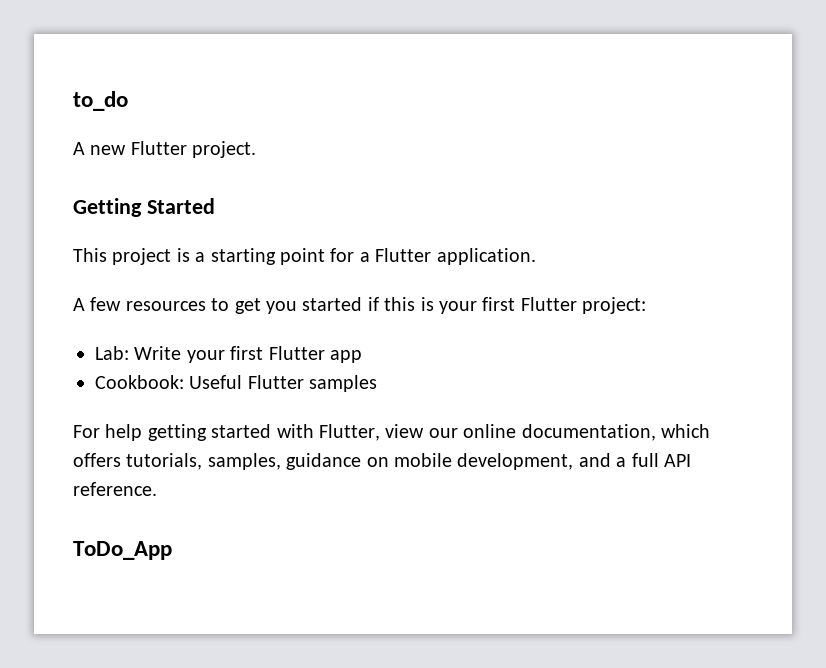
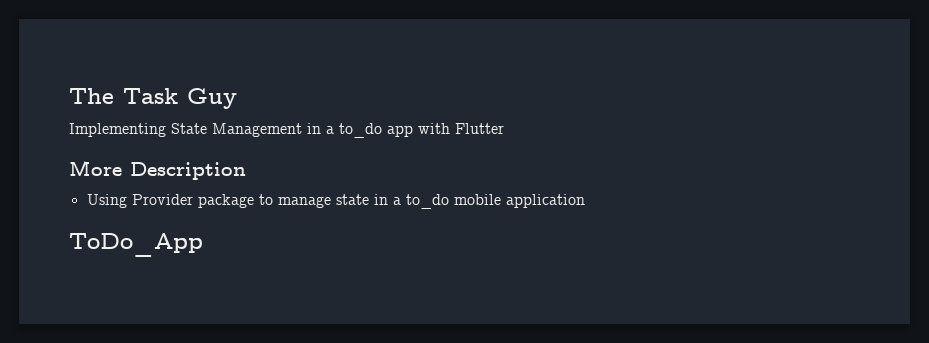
[73,91,128,111] [73,141,257,158] [73,198,215,217] [73,248,536,265] [73,297,647,314] [95,346,362,363] [95,375,378,392] [73,424,710,441] [73,453,691,470] [73,482,157,496] to_do // A new Flutter project. // Getting Started // This project is a starting point for a Flutter application. // A few resources to get you started if this is your first Flutter project: // Lab: Write your first Flutter app // Cookbook: Useful Flutter samples // For help getting started with Flutter, view our online documentation, which offers tutorials, samples, guidance on mobile development, and a full API reference. -> [69,88,237,109] [69,123,504,138] [69,160,246,180] [86,194,585,209] The Task Guy // Implementing State Management in a to_do app with Flutter // More Description // Using Provider package to manage state in a to_do mobile application

